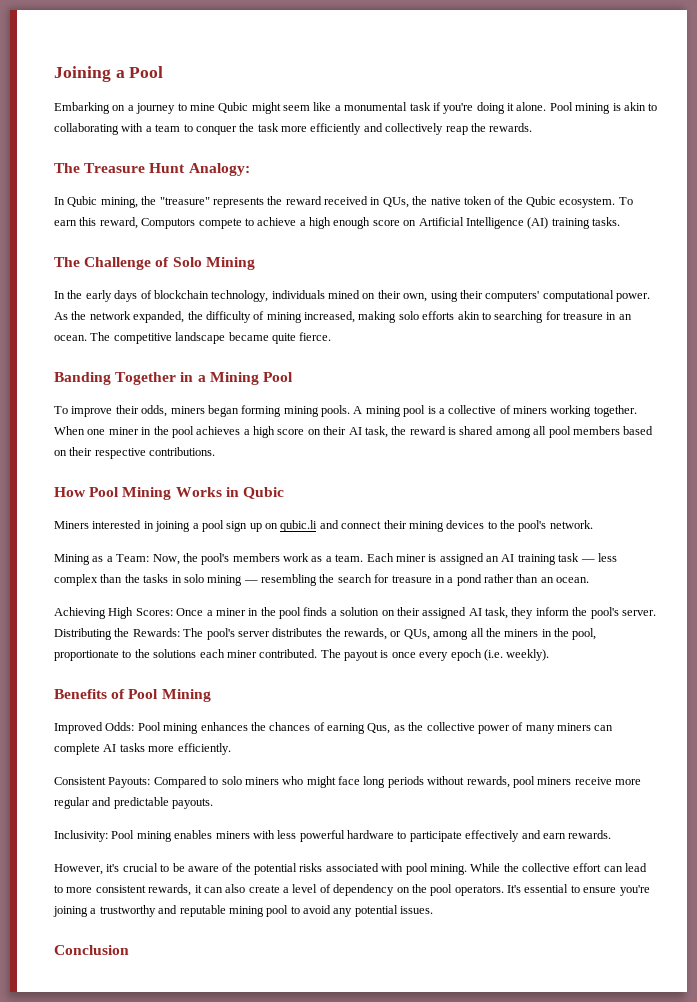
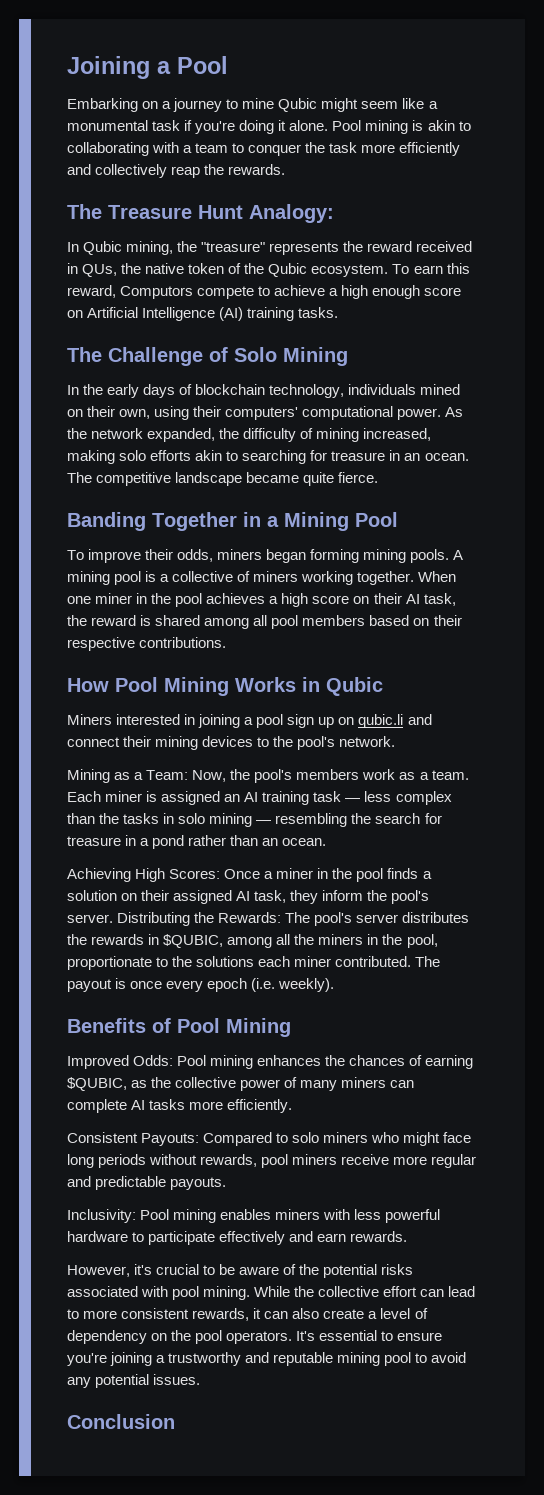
[344,628,430,640] rewards, or QUs, -> [91,934,224,948] rewards in $QUBIC,
[367,723,391,734] Qus, -> [67,1077,127,1091] $QUBIC,

